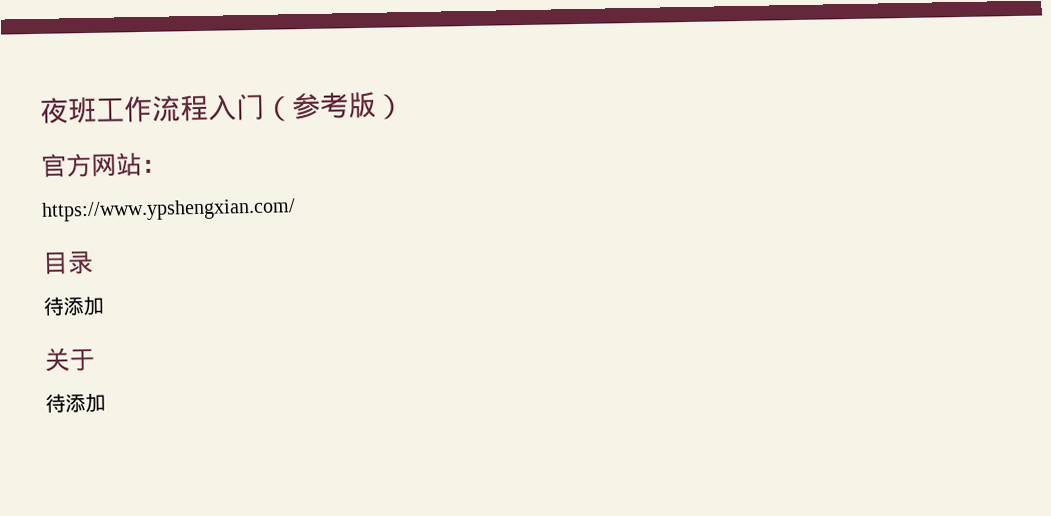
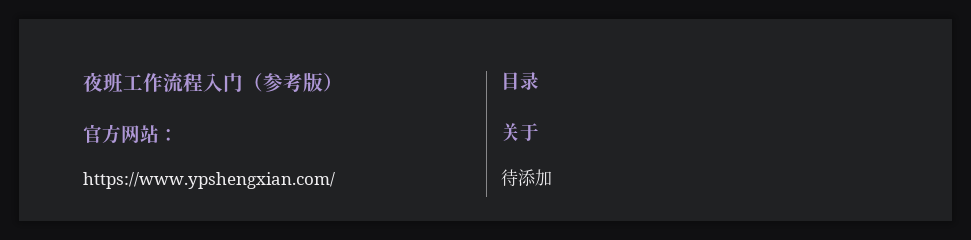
[43,295,104,317] // 待添加 -> (539, 81) none

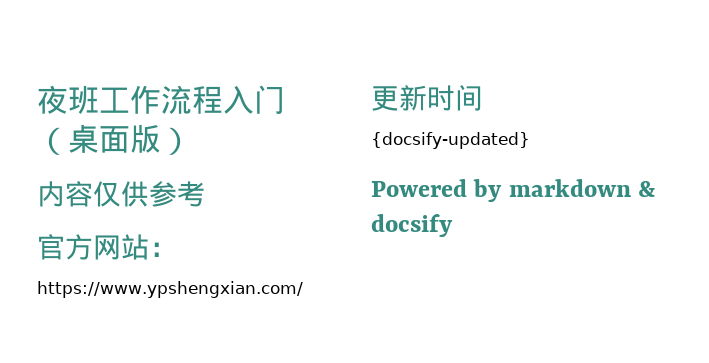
(263, 82) none -> [68,124,192,155] [37,181,149,207] 桌面版） // 内容仅供
[303,72,343,92] 版） -> (205, 194) none
[501,72,539,90] [501,123,539,142] [501,169,552,186] 目录 // 关于 // 待添加 -> [371,85,483,111] [371,132,530,149] [371,179,656,202] [371,214,453,237] 更新时间 // {docsify-updated} // Powered by markdown & docsify

